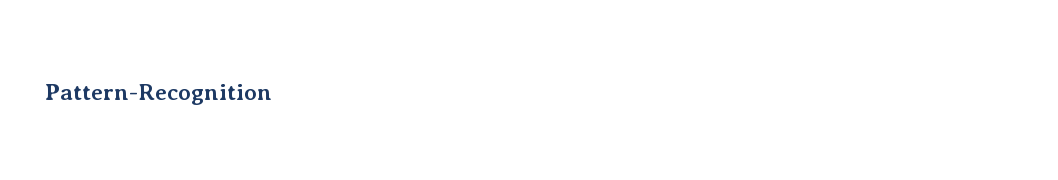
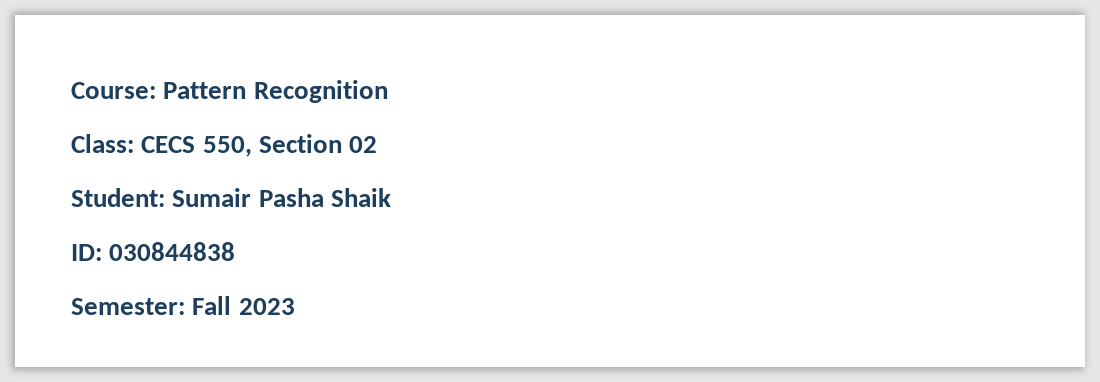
[45,84,272,105] Pattern-Recognition -> [71,80,388,103] [71,134,378,157] [71,188,391,207] [71,242,236,261] [71,296,295,315] Course: Pattern Recognition // Class: CECS 550, Section 02 // Student: Sumair Pasha Shaik // ID: 030844838 // Semester: Fall 2023

